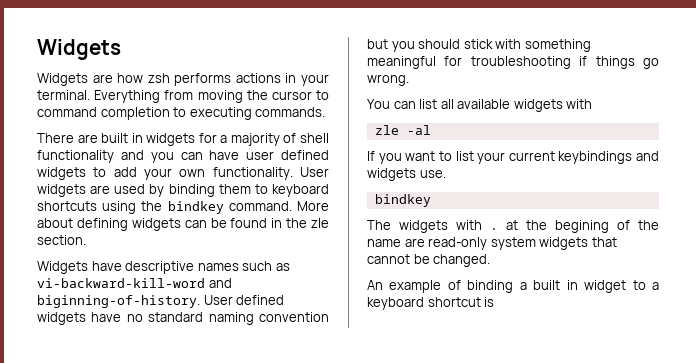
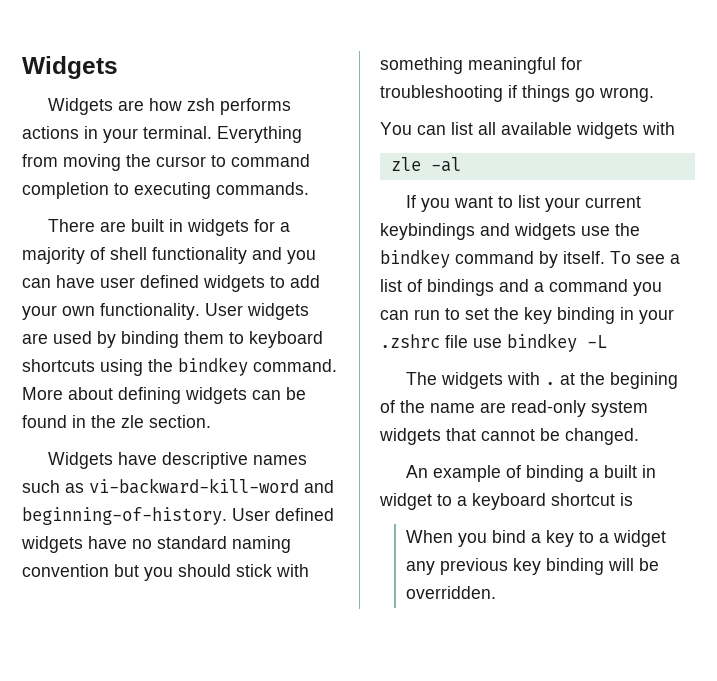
[37,295,200,308] biginning-of-history. -> [22,507,227,525] beginning-of-history.
[419,170,446,178] [374,194,431,207] use. // bindkey -> [581,223,640,236] [380,249,680,268] [380,279,662,296] [380,307,674,324] [380,333,607,352] use the bindkey command by itself. To see a list of bindings and a command you can run to set the key binding in your .zshrc file use bindkey -L
(495, 302) none -> [405,530,666,547] [405,558,659,575] [405,586,496,599] // When you bind a key to a widget any previous key binding will be overridden.

